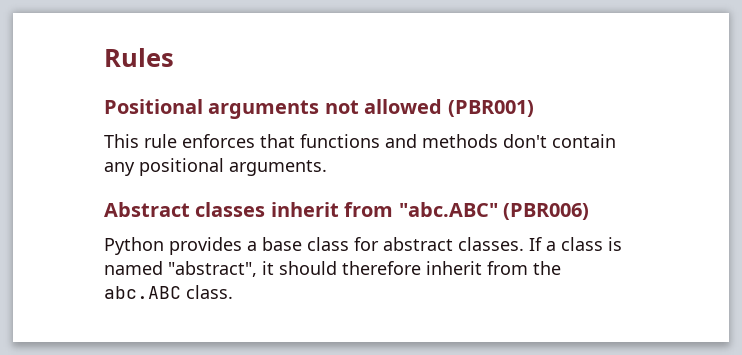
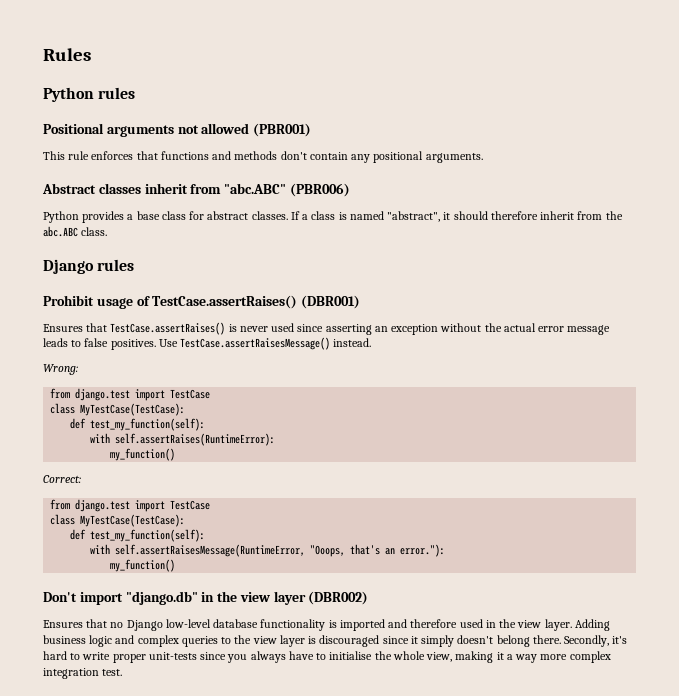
(174, 57) none -> [43,87,136,102] // Python rules
(233, 292) none -> [43,259,135,274] [43,295,361,309] [43,322,611,335] [43,337,372,350] [43,364,78,375] [50,388,211,401] [50,403,186,416] [70,418,206,431] [90,433,276,446] [110,448,176,461] [43,475,81,483] [50,499,211,512] [50,514,186,527] [70,529,206,542] [90,544,446,557] [110,559,176,572] [43,591,369,605] [43,619,610,631] [43,635,628,647] [43,651,611,663] [43,668,123,679] // Django rules // Prohibit usage of TestCase.assertRaises() (DBR001) // Ensures that TestCase.assertRaises() is never used since asserting an exception without the actual error message leads to false positives. Use TestCase.assertRaisesMessage() instead. // Wrong: // from django.test import TestCase // class MyTestCase(TestCase): // def test_my_function(self): // with self.assertRaises(RuntimeError): // my_function() // Correct: // from django.test import TestCase // class MyTestCase(TestCase): // def test_my_function(self): // with self.assertRaisesMessage(RuntimeError, "Ooops, that's an error."): // my_function() // Don't import "django.db" in the view layer (DBR002) // Ensures that no Django low-level database functionality is imported and therefore used in the view layer. Adding business logic and complex queries to the view layer is discouraged since it simply doesn't belong there. Secondly, it's hard to write proper unit-tests since you always have to initialise the whole view, making it a way more complex integration test.

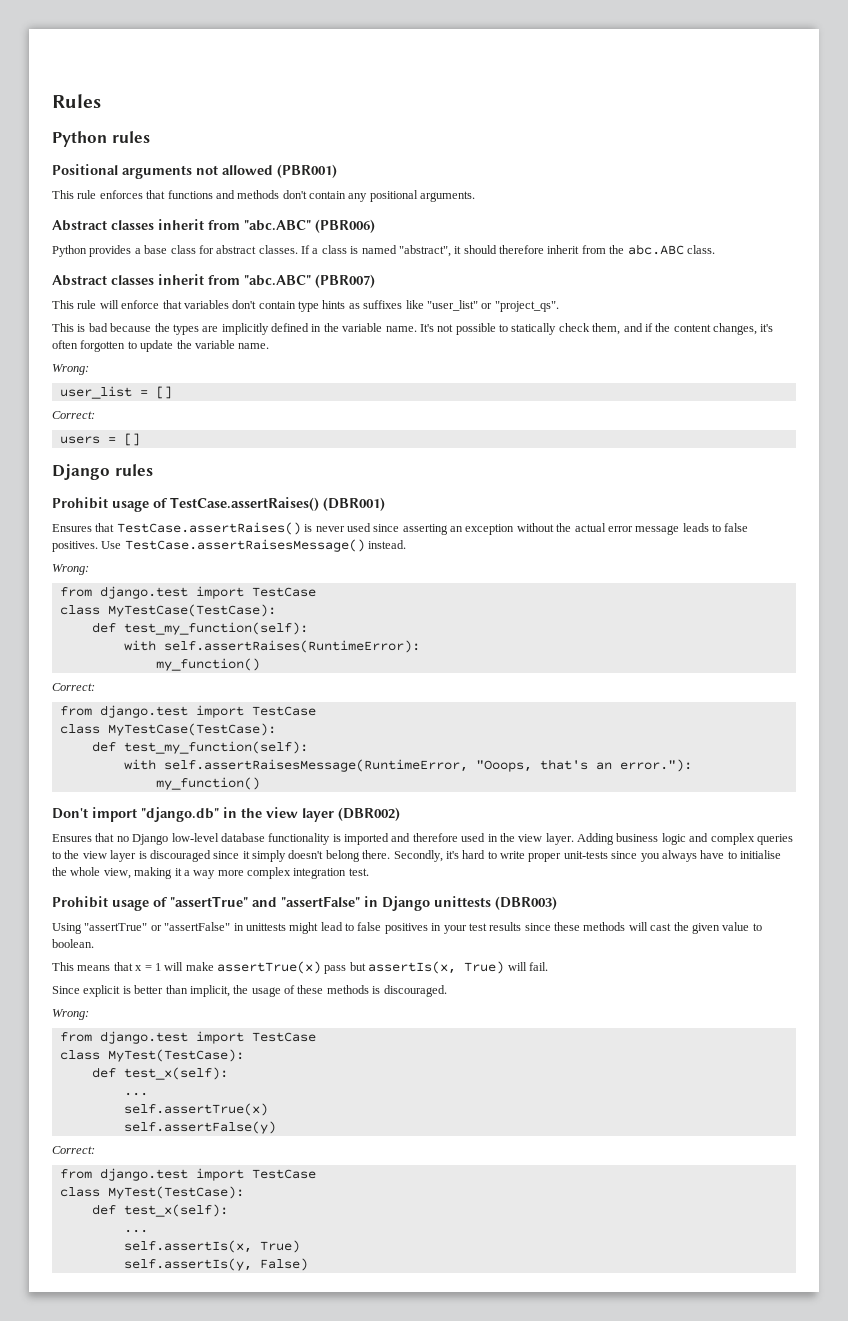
(108, 231) none -> [52,274,375,288] [52,300,559,312] [52,323,774,335] [52,340,270,352] [52,364,89,375] [59,386,172,399] [52,411,95,419] [59,433,140,446] // Abstract classes inherit from "abc.ABC" (PBR007) // This rule will enforce that variables don't contain type hints as suffixes like "user_list" or "project_qs". // This is bad because the types are implicitly defined in the variable name. It's not possible to statically check them, and if the content changes, it's often forgotten to update the variable name. // Wrong: // user_list = [] // Correct: // users = []
(123, 672) none -> [52,896,557,911] [52,922,762,934] [52,939,94,948] [52,961,548,974] [52,985,447,997] [52,1009,89,1020] [59,1031,316,1044] [59,1049,244,1062] [91,1067,228,1080] [123,1092,148,1096] [123,1103,268,1116] [123,1121,276,1134] [52,1146,95,1154] [59,1168,316,1181] [59,1186,244,1199] [91,1204,228,1217] [123,1229,148,1233] [123,1240,300,1253] [123,1258,308,1271] // Prohibit usage of "assertTrue" and "assertFalse" in Django unittests (DBR003) // Using "assertTrue" or "assertFalse" in unittests might lead to false positives in your test results since these methods will cast the given value to boolean. // This means that x = 1 will make assertTrue(x) pass but assertIs(x, True) will fail. // Since explicit is better than implicit, the usage of these methods is discouraged. // Wrong: // from django.test import TestCase // class MyTest(TestCase): // def test_x(self): // ... // self.assertTrue(x) // self.assertFalse(y) // Correct: // from django.test import TestCase // class MyTest(TestCase): // def test_x(self): // ... // self.assertIs(x, True) // self.assertIs(y, False)

